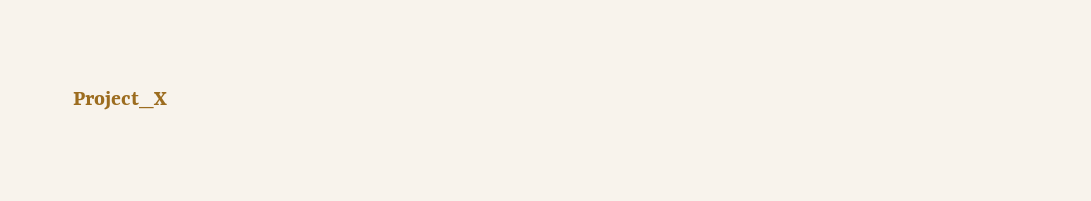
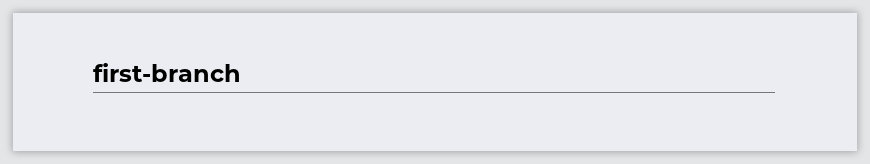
[73,91,167,110] Project_X -> [93,63,241,82] first-branch

